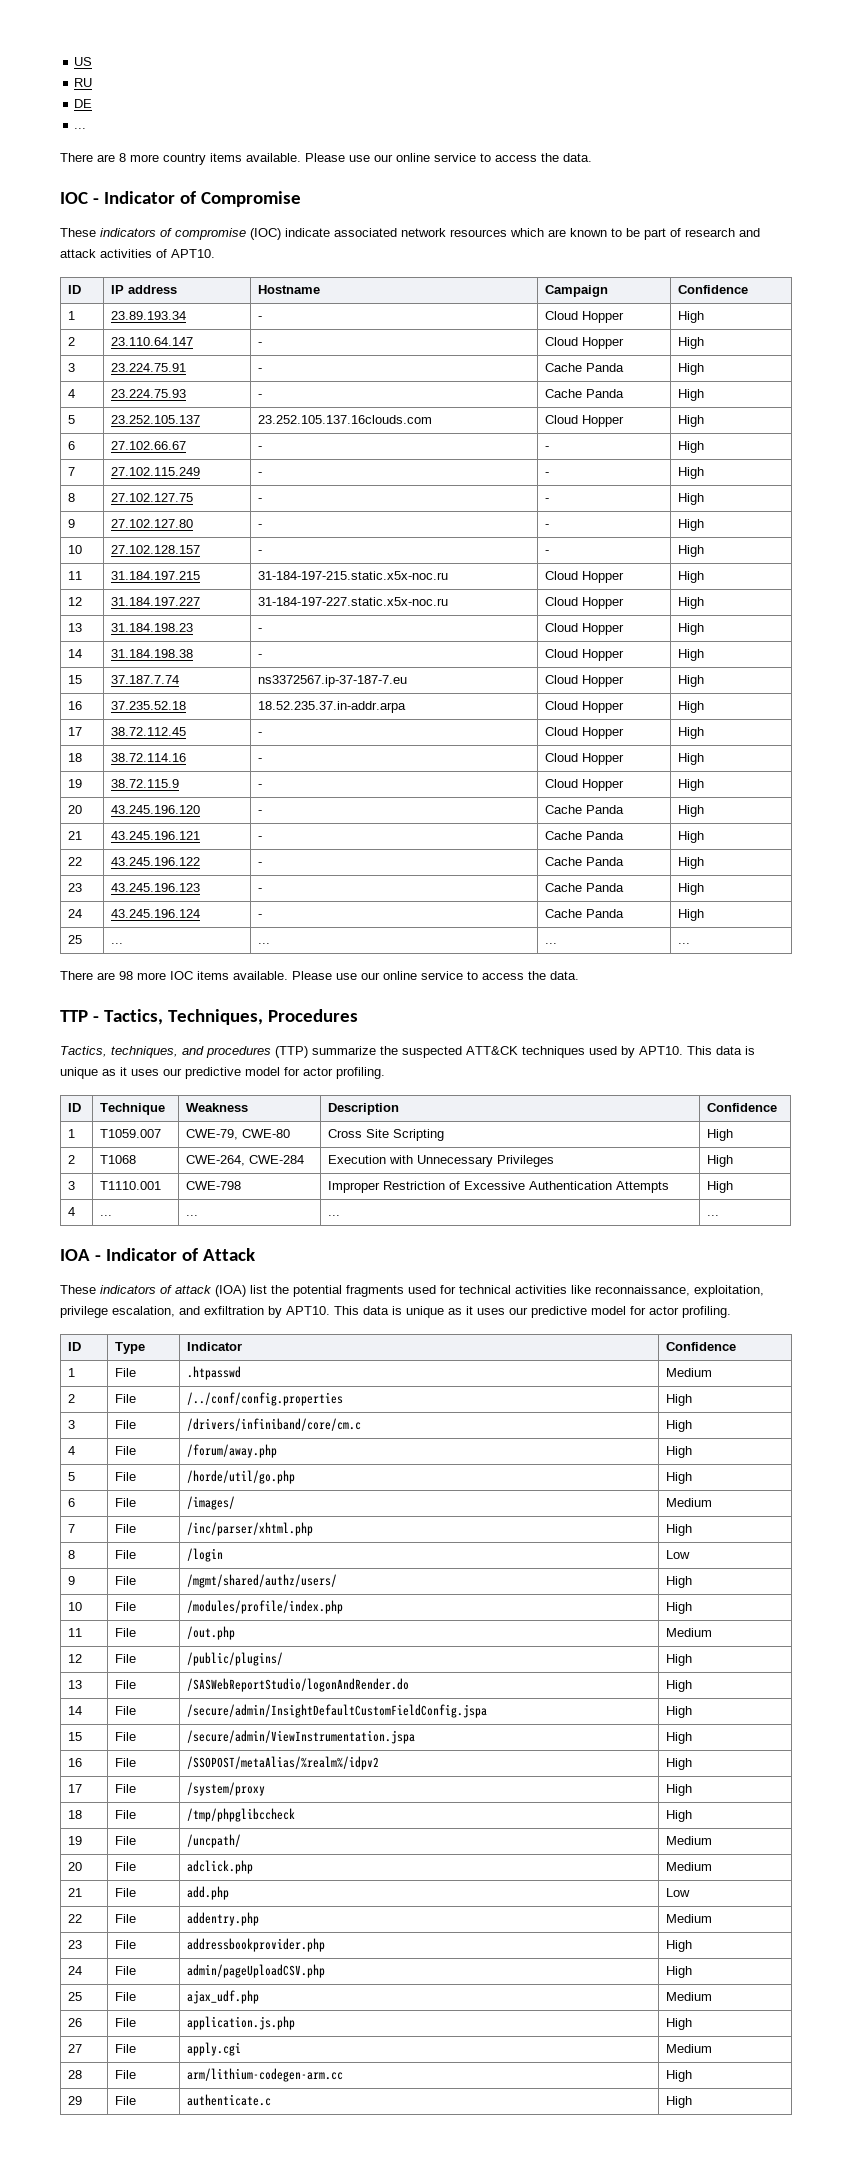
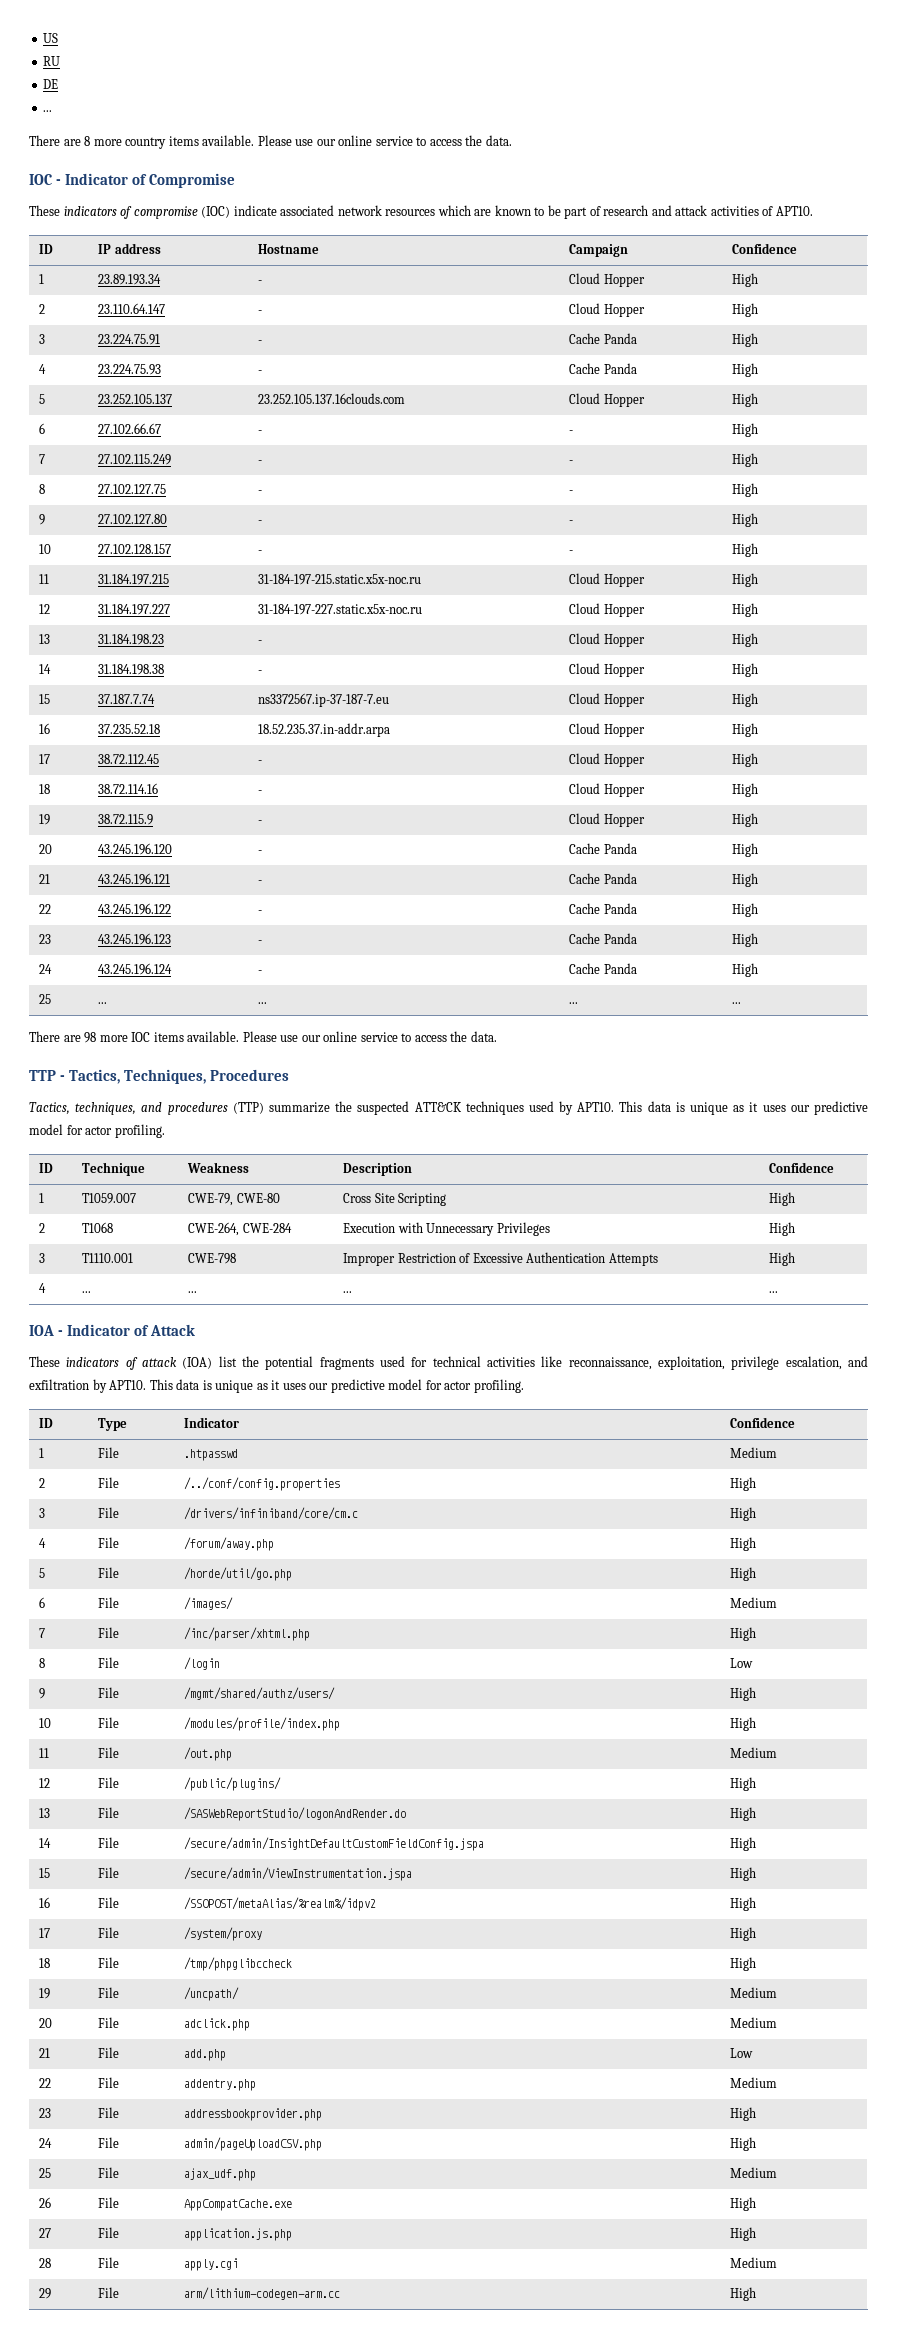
[187,2016,296,2030] application.js.php -> [184,2199,293,2211] AppCompatCache.exe
(137, 2048) none -> [184,2228,293,2241] [730,2227,757,2241] [39,2258,52,2268] [98,2257,120,2268] | application.js.php | High // 28 | File
[68,2070,83,2079] 28 -> [39,2288,52,2299] 29
[68,2096,83,2105] [115,2096,137,2105] [187,2094,272,2106] [666,2096,693,2108] // 29 | File | authenticate.c | High -> (757, 2294) none

